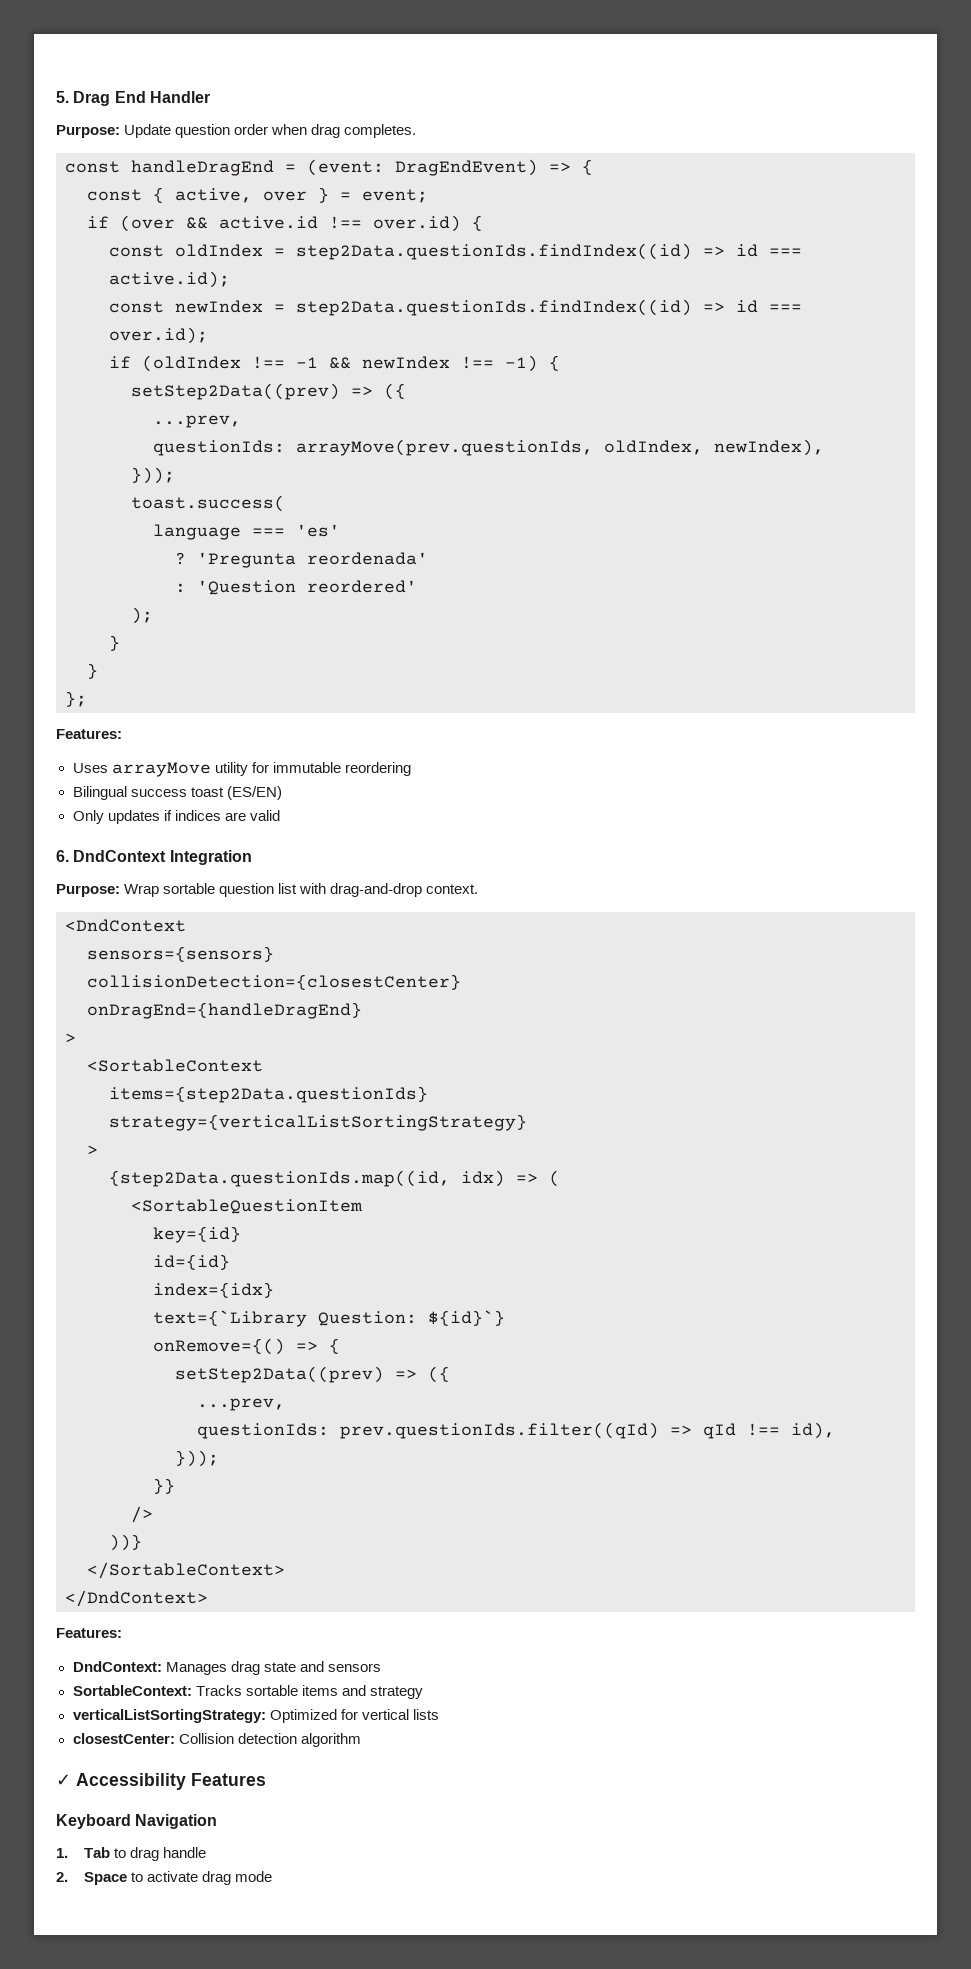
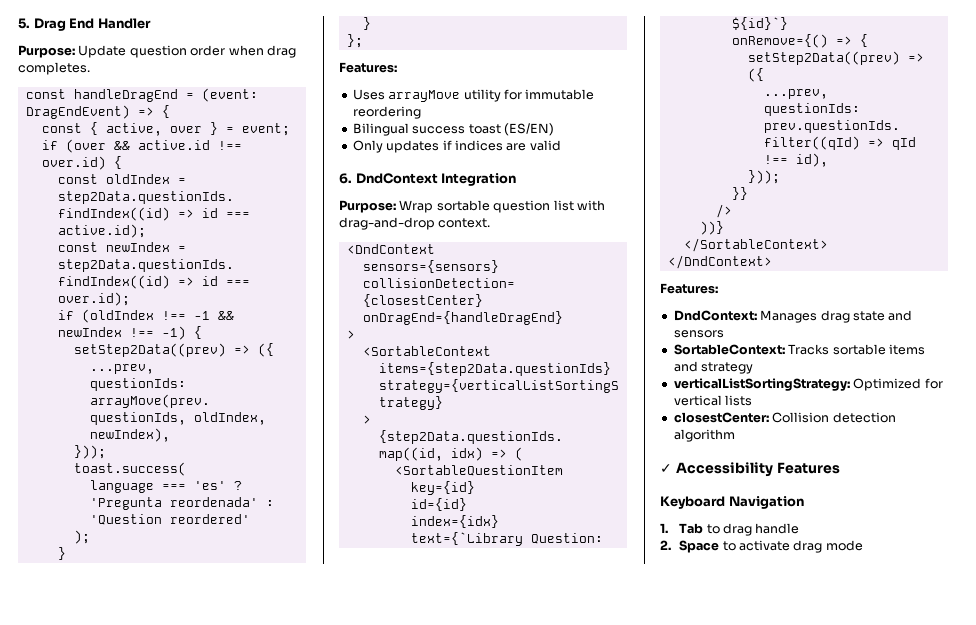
(340, 530) // -> (226, 485) none
(428, 558) // -> (258, 502) none

